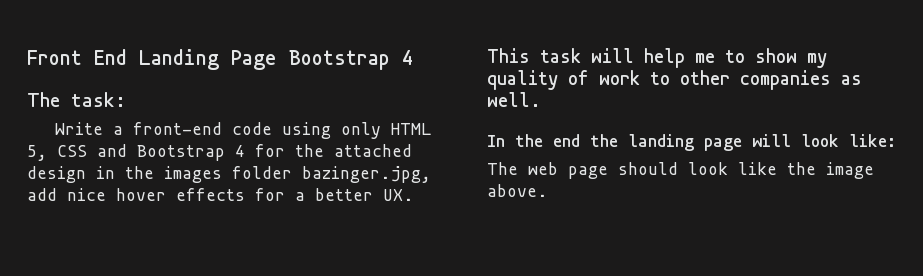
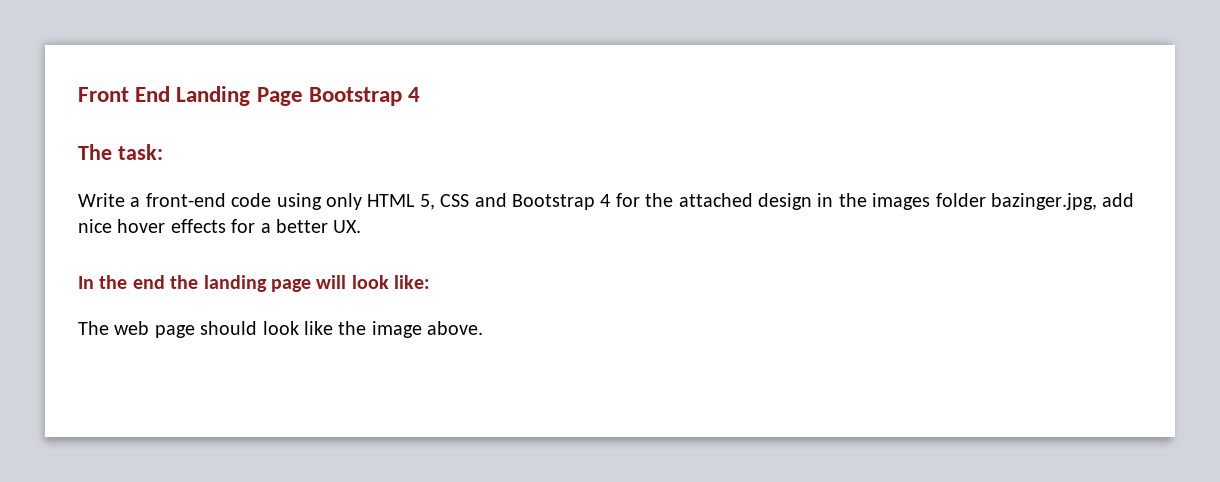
[487,48,827,68] [487,70,862,90] [487,92,541,107] // This task will help me to show my quality of work to other companies as well. -> (362, 226) none

